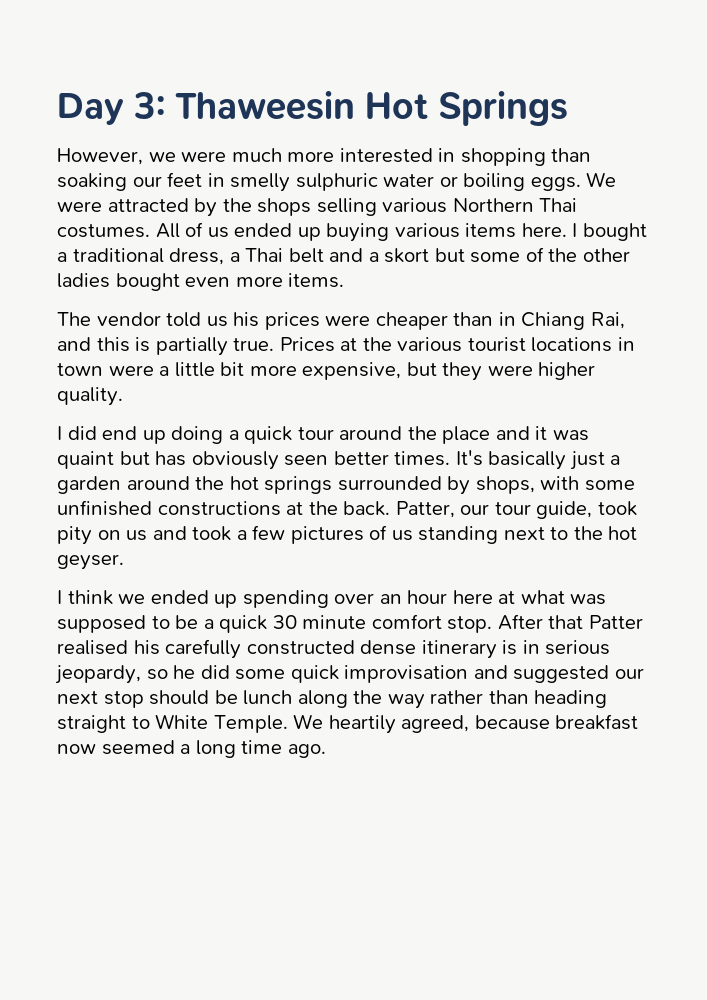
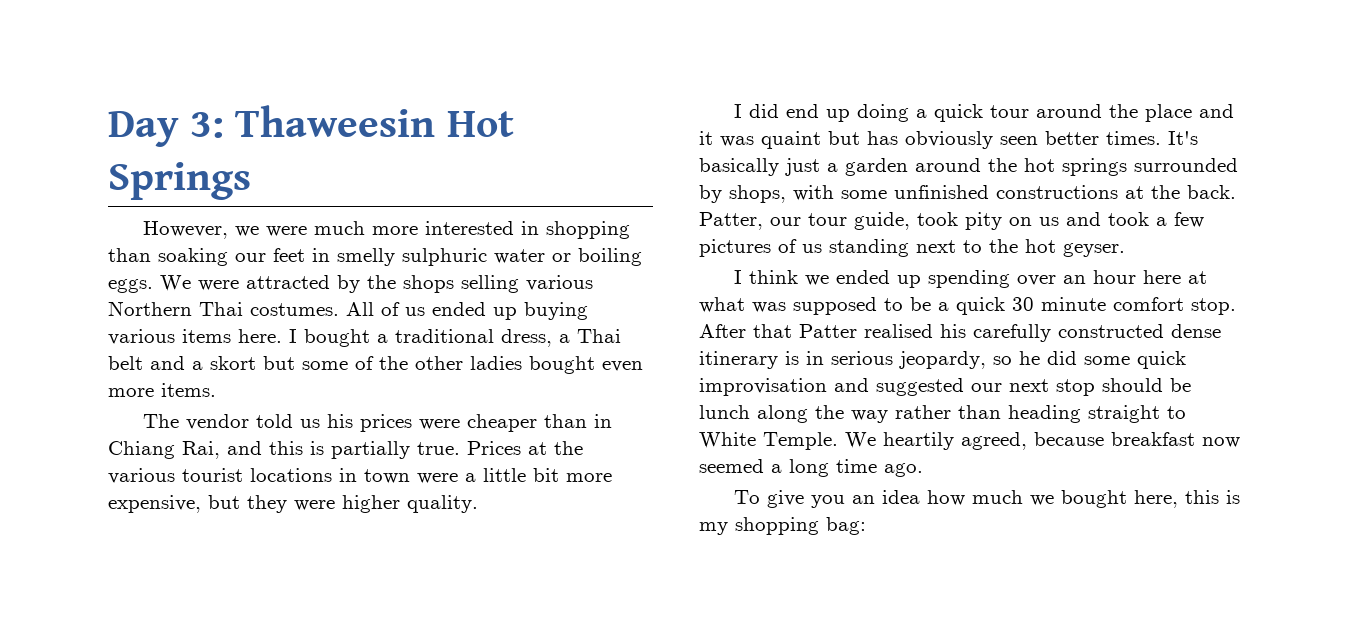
(326, 751) none -> [734,490,1241,508] [699,517,866,535] // To give you an idea how much we bought here, this is my shopping bag:

